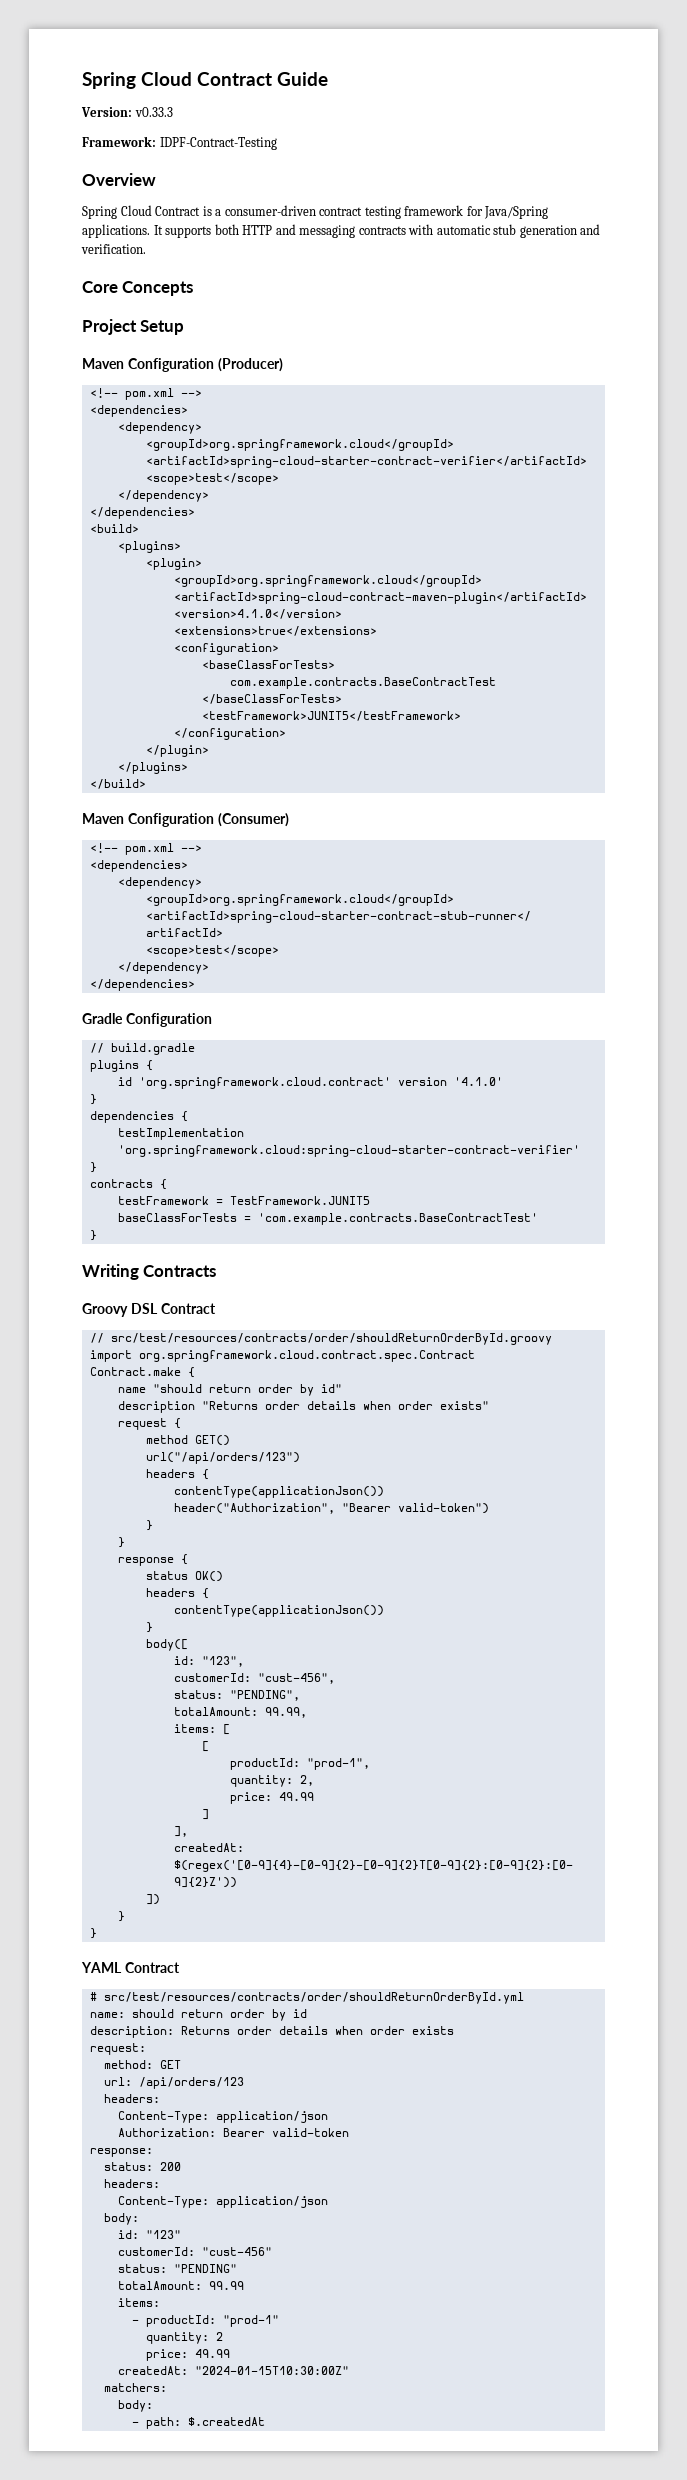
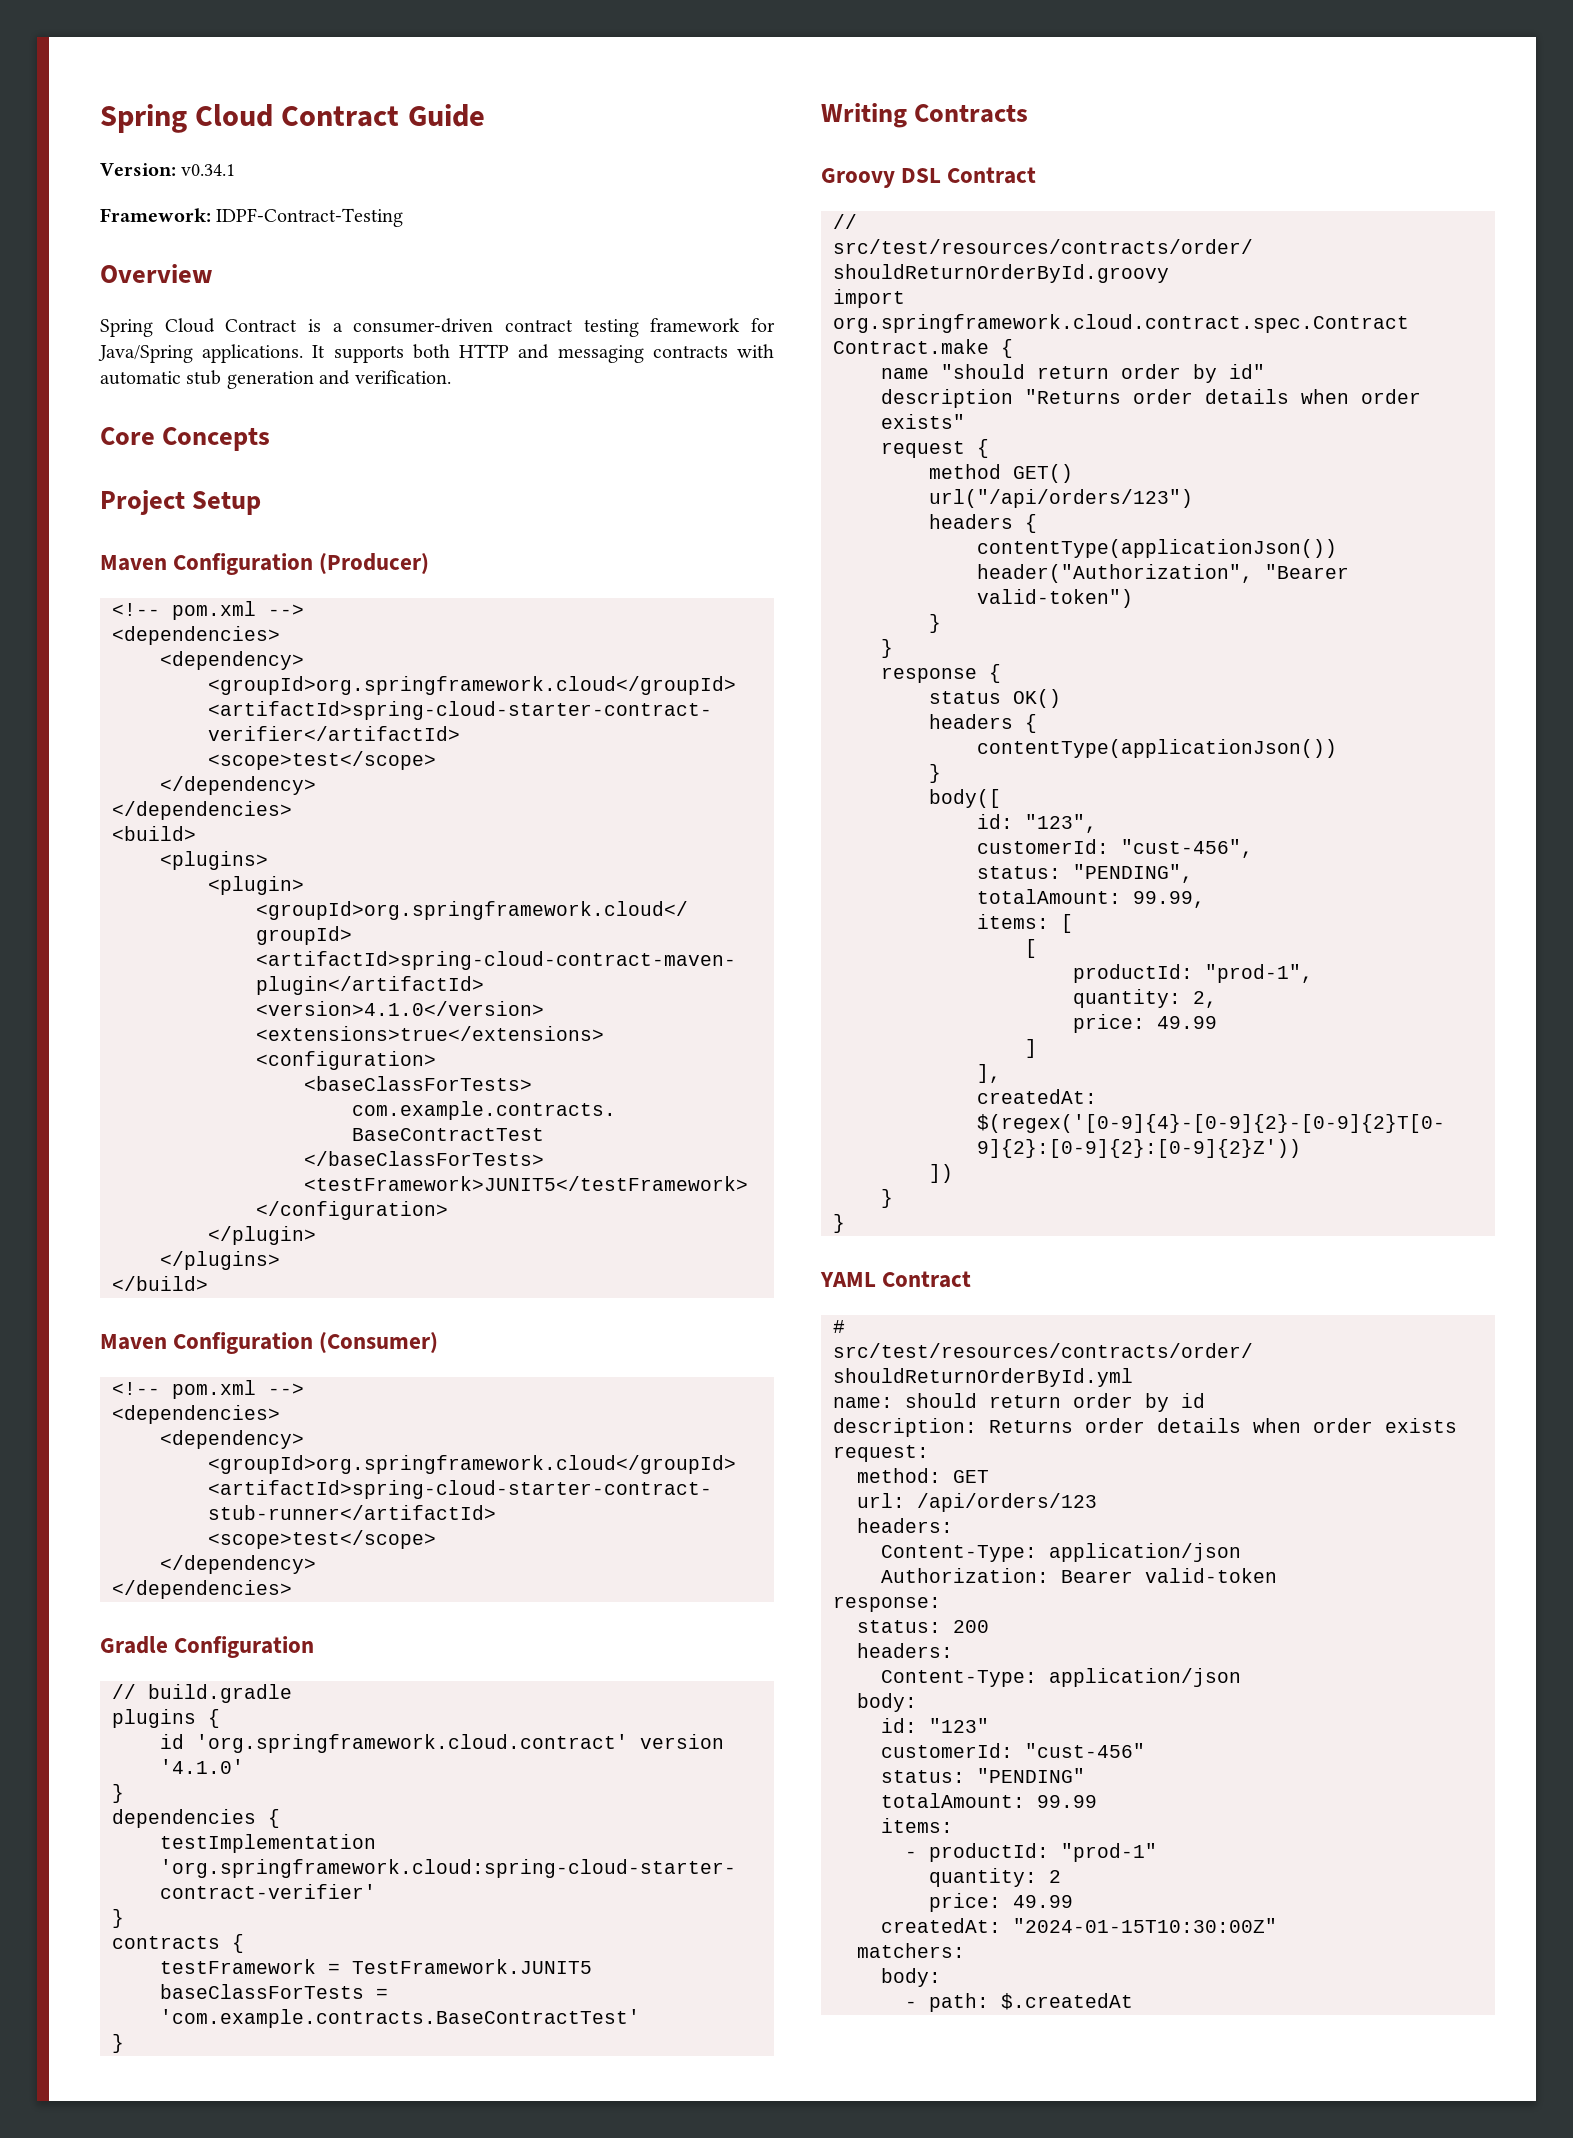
[134,107,173,117] v0.33.3 -> [181,164,236,176] v0.34.1

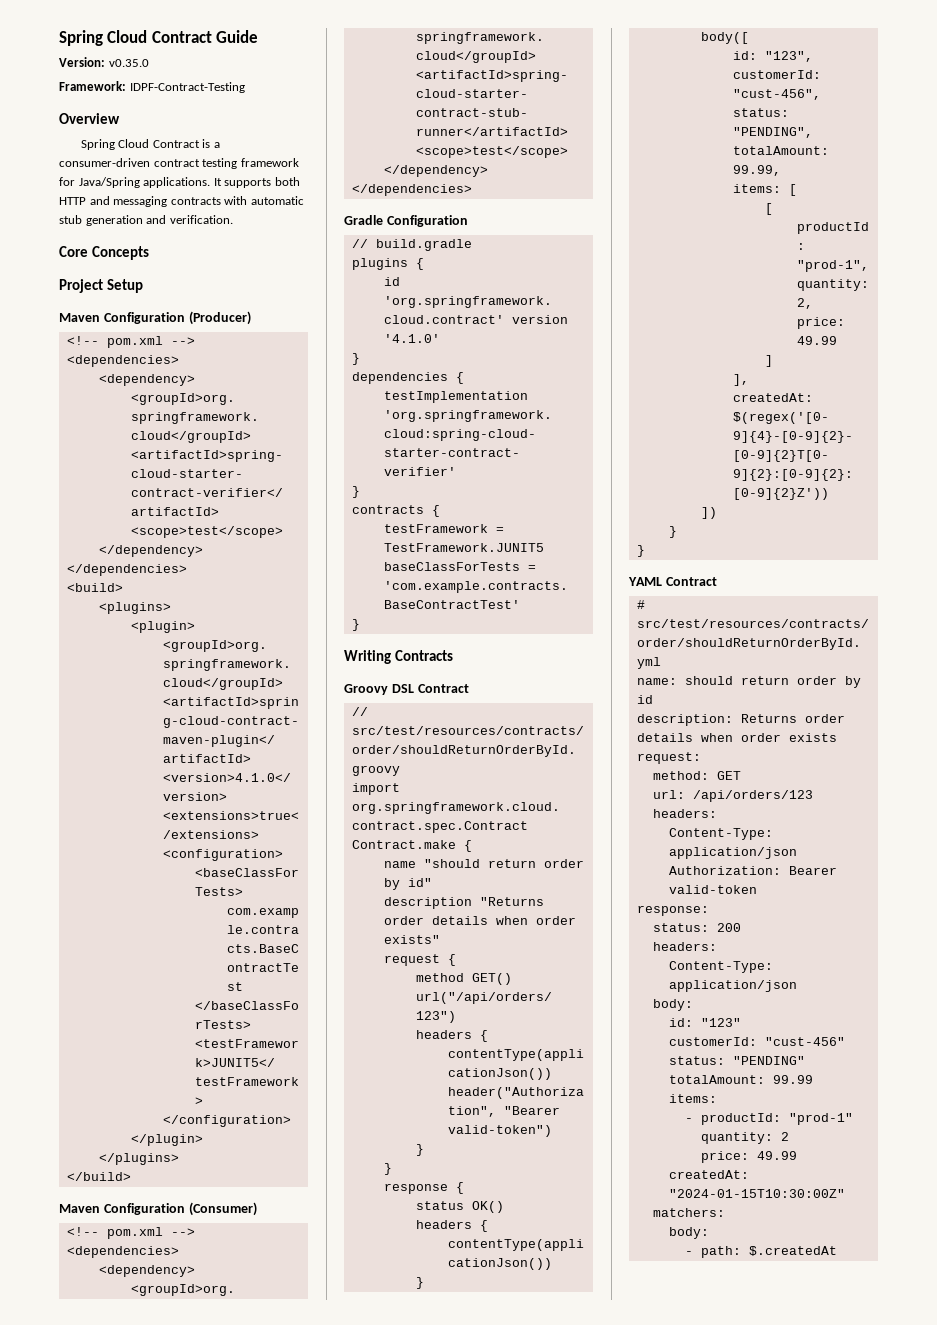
[181,164,236,176] v0.34.1 -> [108,59,149,67] v0.35.0

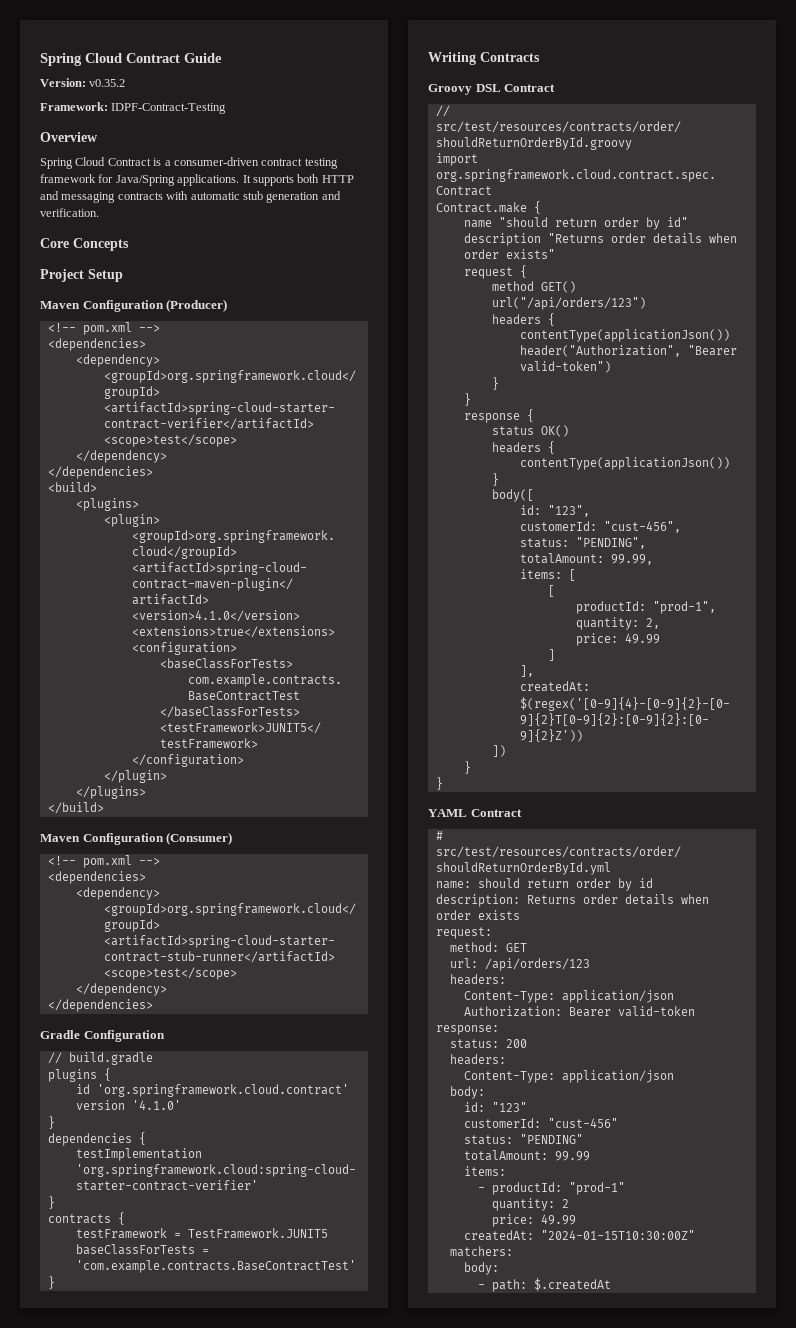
[108,59,149,67] v0.35.0 -> [89,79,126,87] v0.35.2

